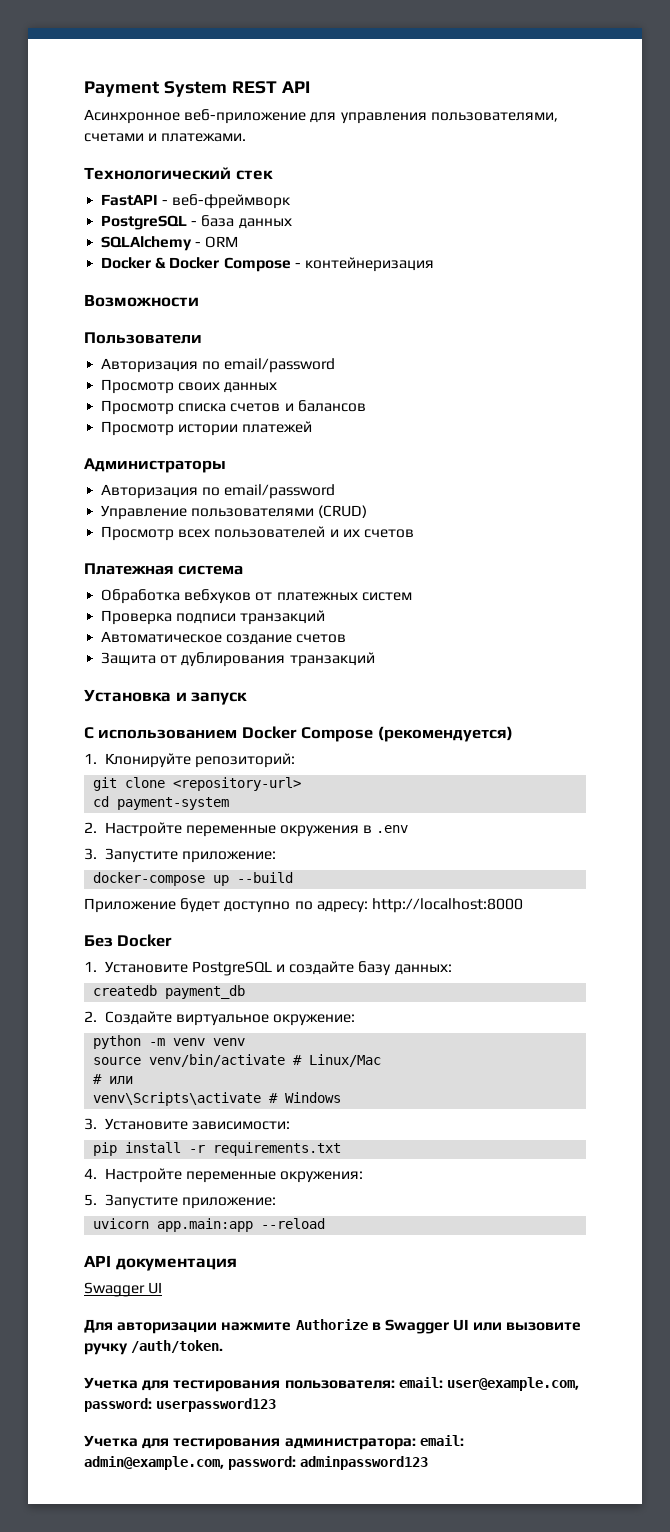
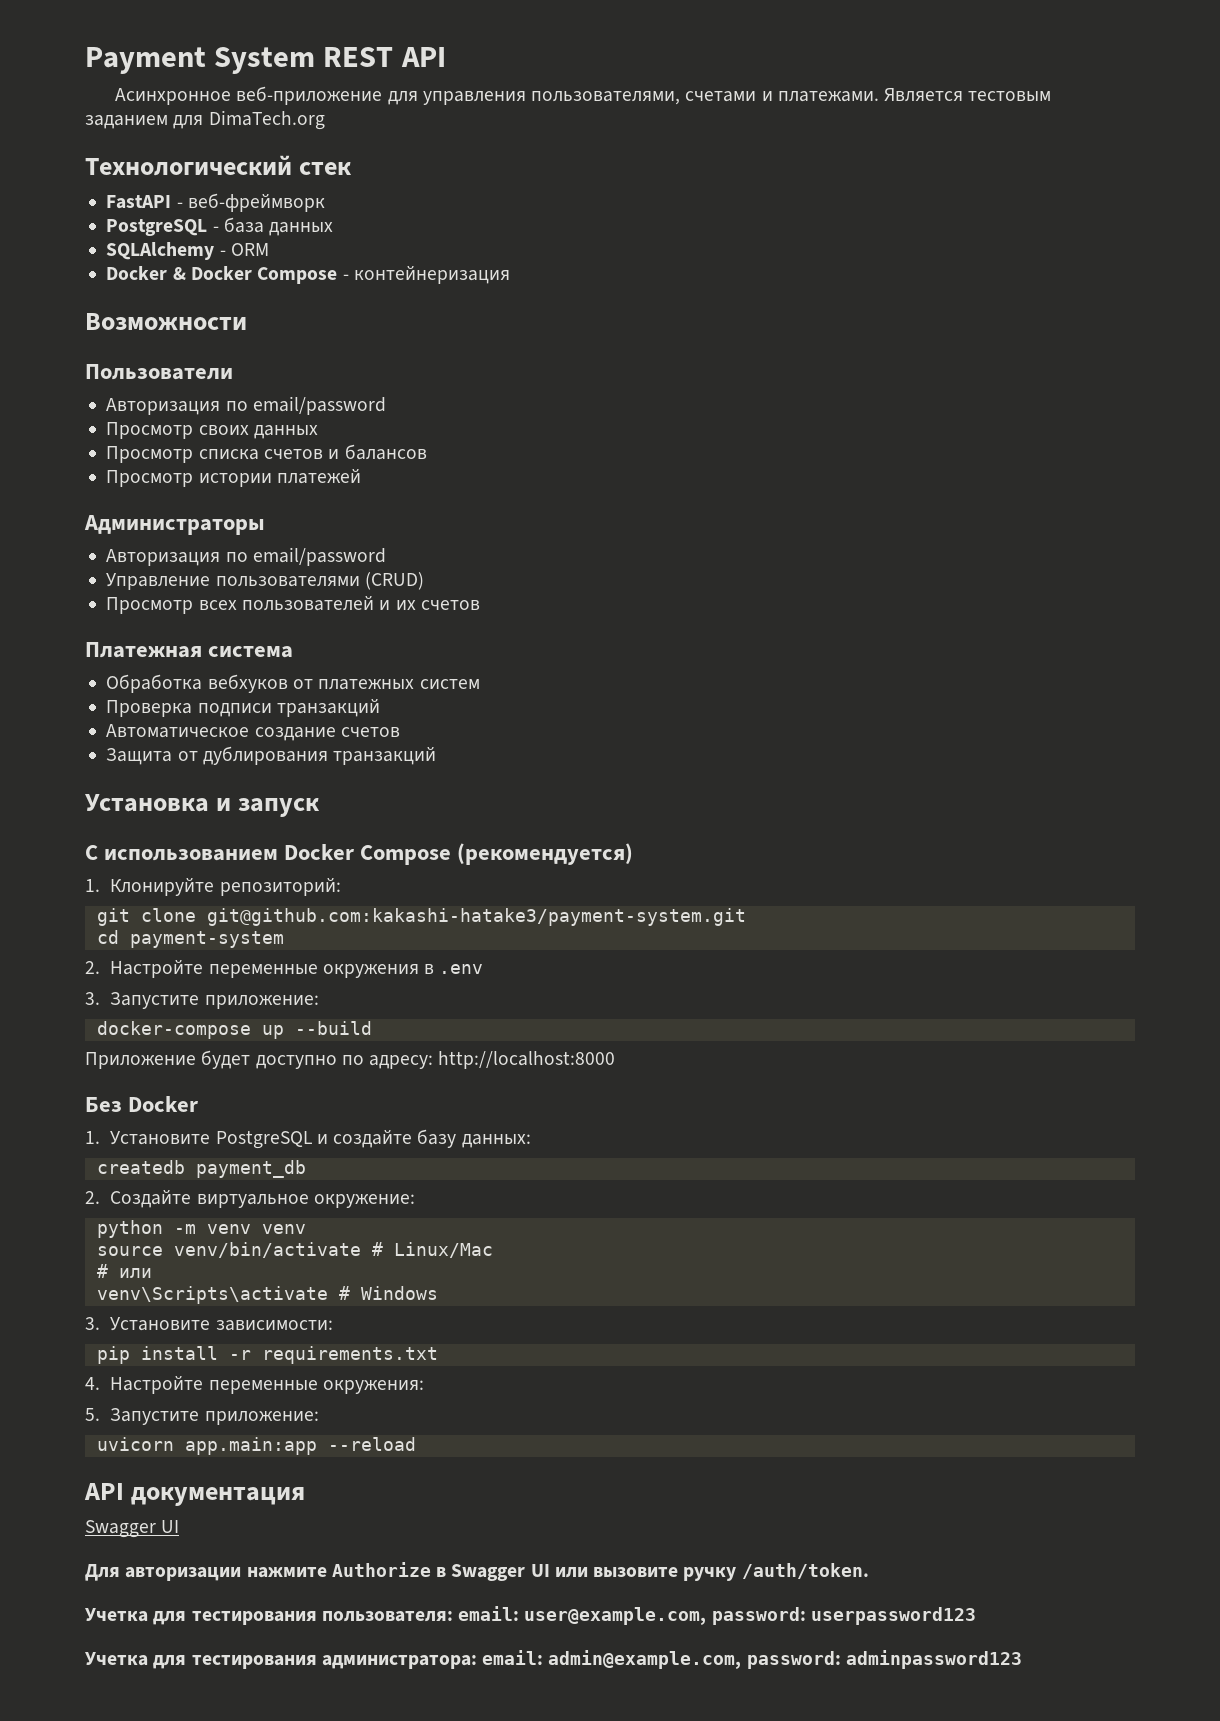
(247, 137) none -> [884,88,1052,102] [85,110,325,130] Является тестовым заданием для DimaTech.org
[173,777,302,791] <repository-url> -> [206,908,746,926] git@github.com:kakashi-hatake3/payment-system.git

